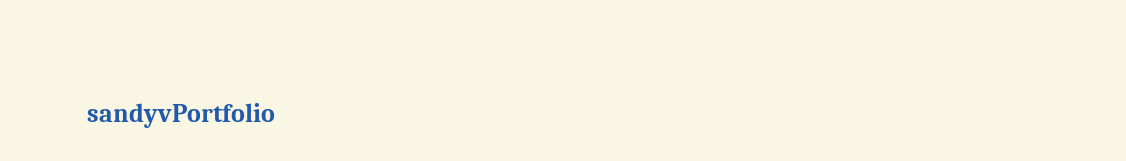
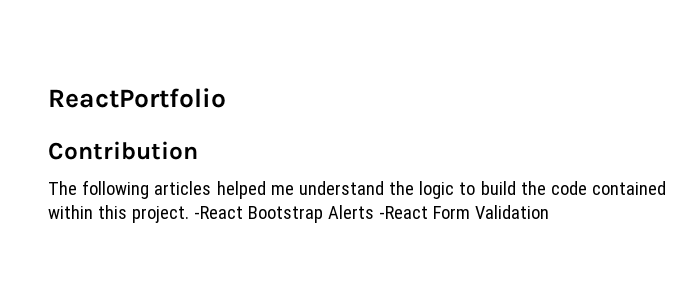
[87,103,275,128] sandyvPortfolio -> [48,88,226,108] [48,141,198,160] [48,180,666,199] [48,205,549,223] ReactPortfolio // Contribution // The following articles helped me understand the logic to build the code contained within this project. -React Bootstrap Alerts -React Form Validation

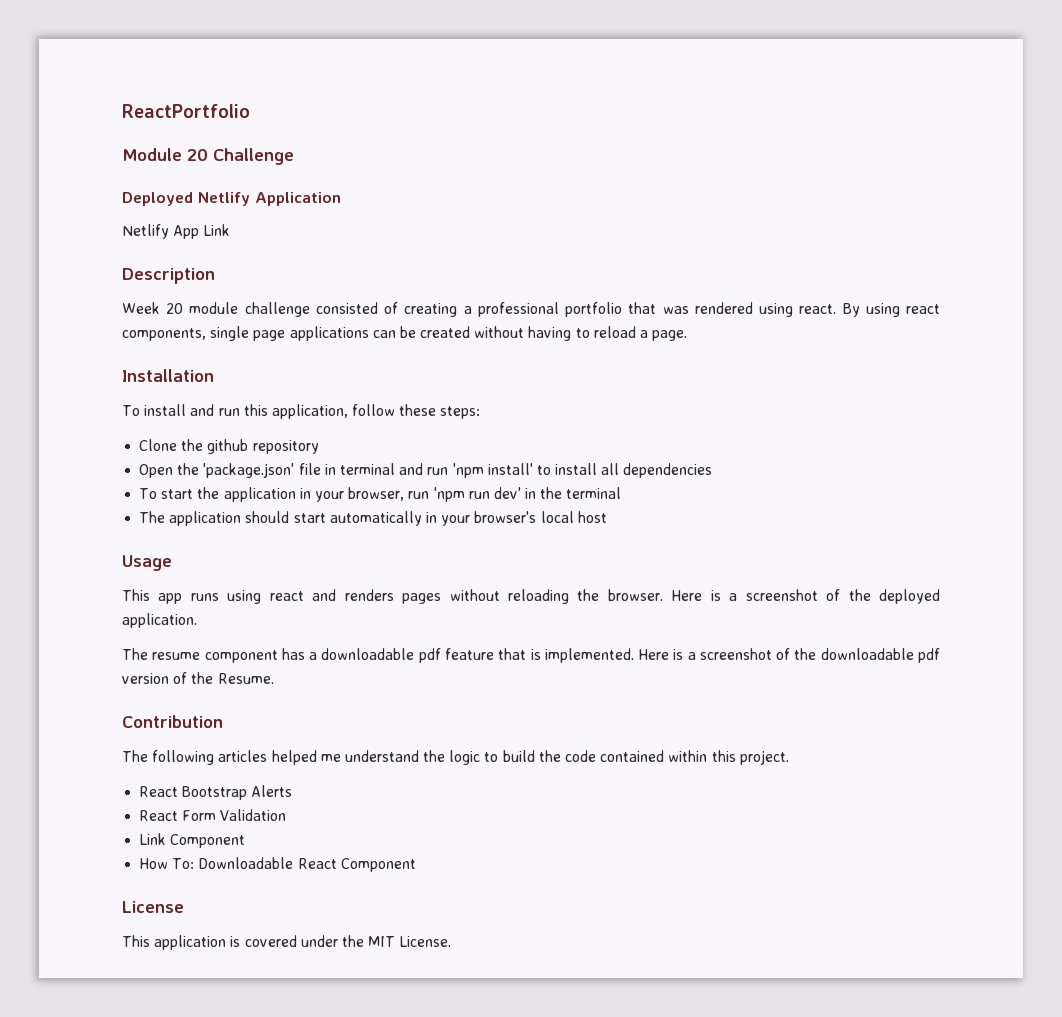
(226, 98) none -> [122,148,294,165] [122,192,341,206] [122,224,231,239] [122,268,215,284] [122,302,941,317] [122,326,688,341] [122,369,214,382] [122,404,481,419] [139,439,319,454] [139,463,713,478] [139,487,622,502] [139,511,607,526] [122,555,172,571] [122,589,941,604] [122,613,197,628] [122,648,941,663] [122,672,274,684] // Module 20 Challenge // Deployed Netlify Application // Netlify App Link // Description // Week 20 module challenge consisted of creating a professional portfolio that was rendered using react. By using react components, single page applications can be created without having to reload a page. // Installation // To install and run this application, follow these steps: // Clone the github repository // Open the 'package.json' file in terminal and run 'npm install' to install all dependencies // To start the application in your browser, run 'npm run dev' in the terminal // The application should start automatically in your browser's local host // Usage // This app runs using react and renders pages without reloading the browser. Here is a screenshot of the deployed application. // The resume component has a downloadable pdf feature that is implemented. Here is a screenshot of the downloadable pdf version of the Resume.
[193,206,243,219] -React -> [139,786,179,797] // React
[378,206,428,219] -React -> [139,810,179,821] // React
(549, 212) none -> [139,833,246,848] [139,857,416,872] [122,901,184,913] [122,935,452,950] // Link Component // How To: Downloadable React Component // License // This application is covered under the MIT License.

